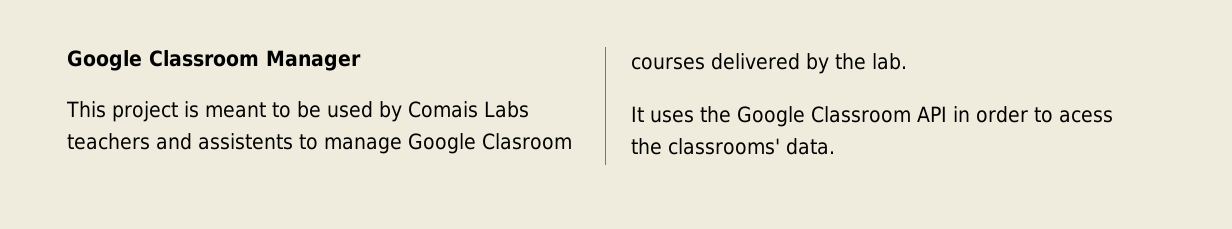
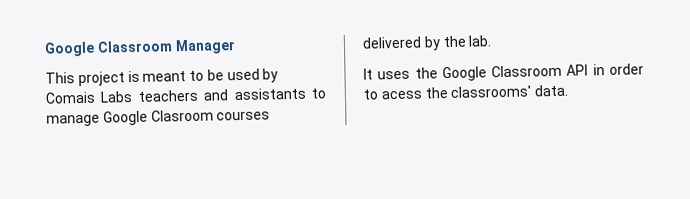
[198,133,293,150] assistents -> [233,87,306,101] assistants

